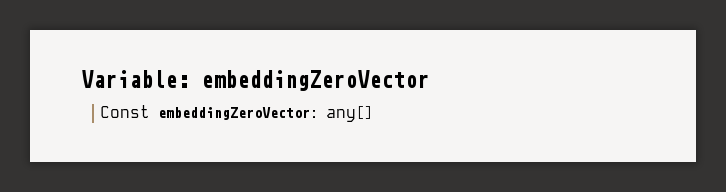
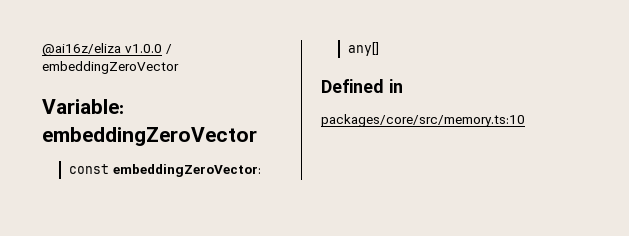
(81, 79) none -> [42,43,172,56] [42,61,179,74] @ai16z/eliza v1.0.0 / embeddingZeroVector //
[100,105,151,118] Const -> [68,164,109,174] const
(373, 114) none -> [321,79,403,93] [321,114,525,127] // Defined in // packages/core/src/memory.ts:10

